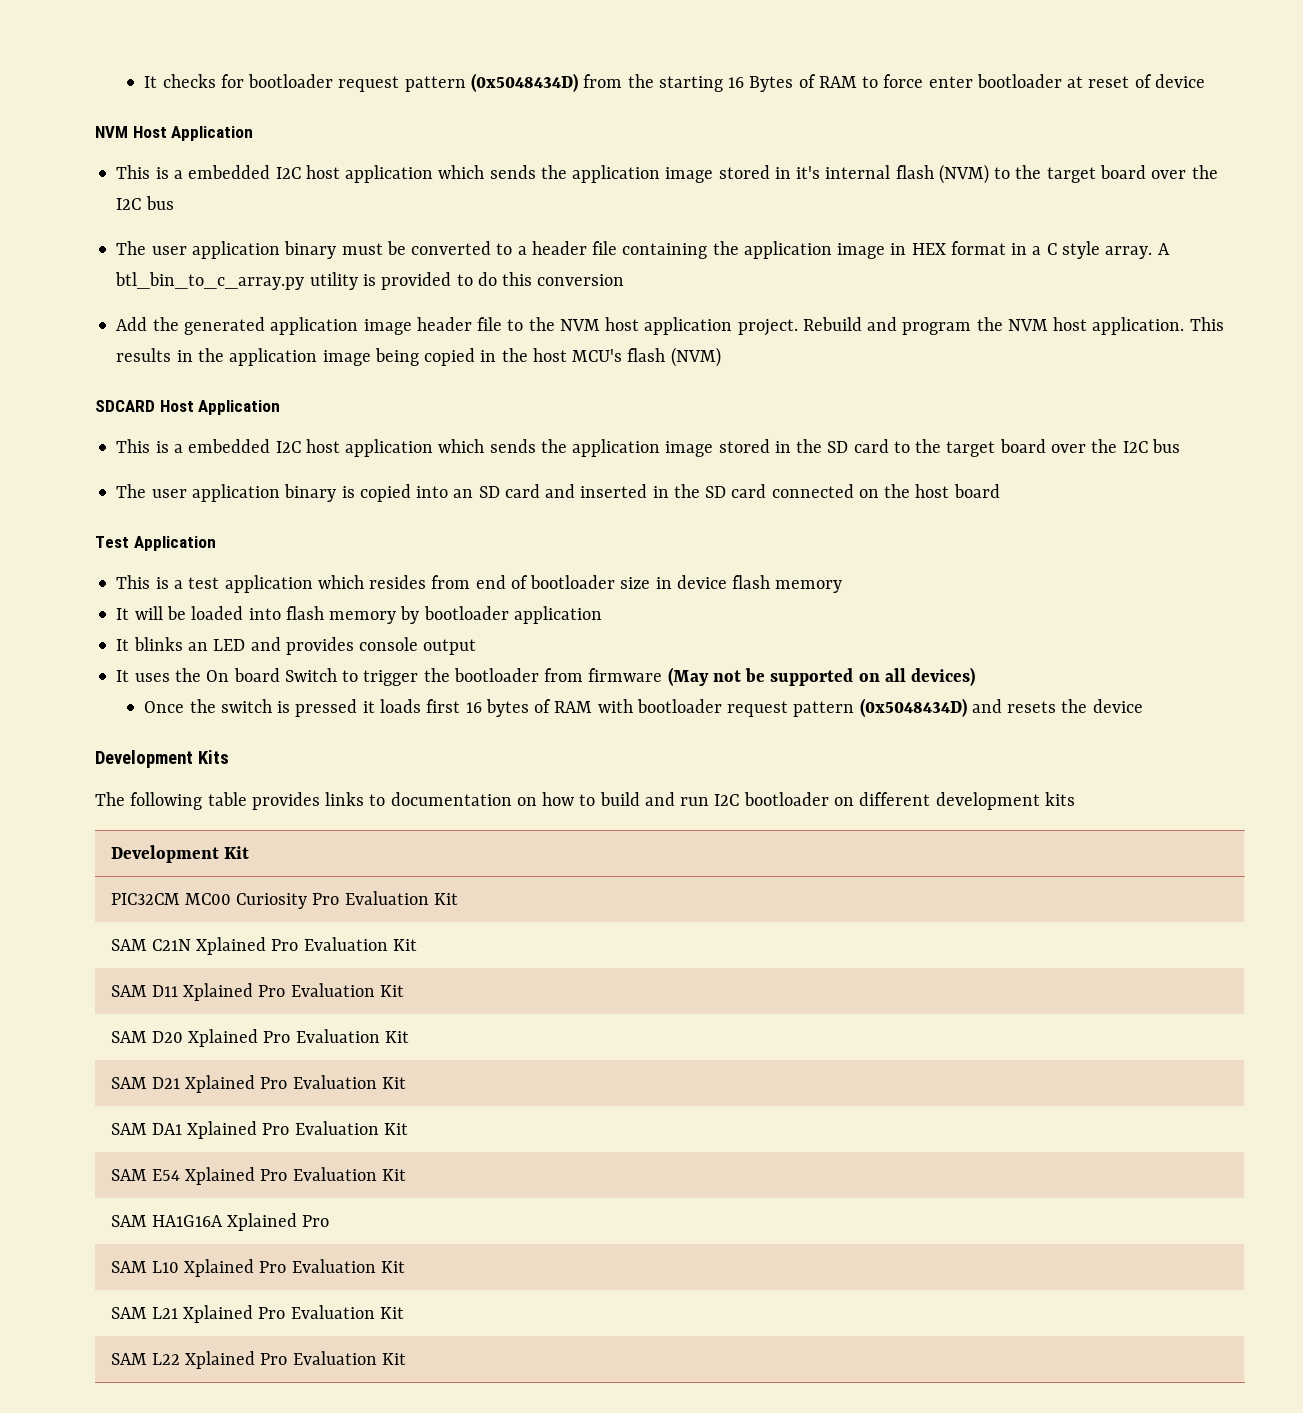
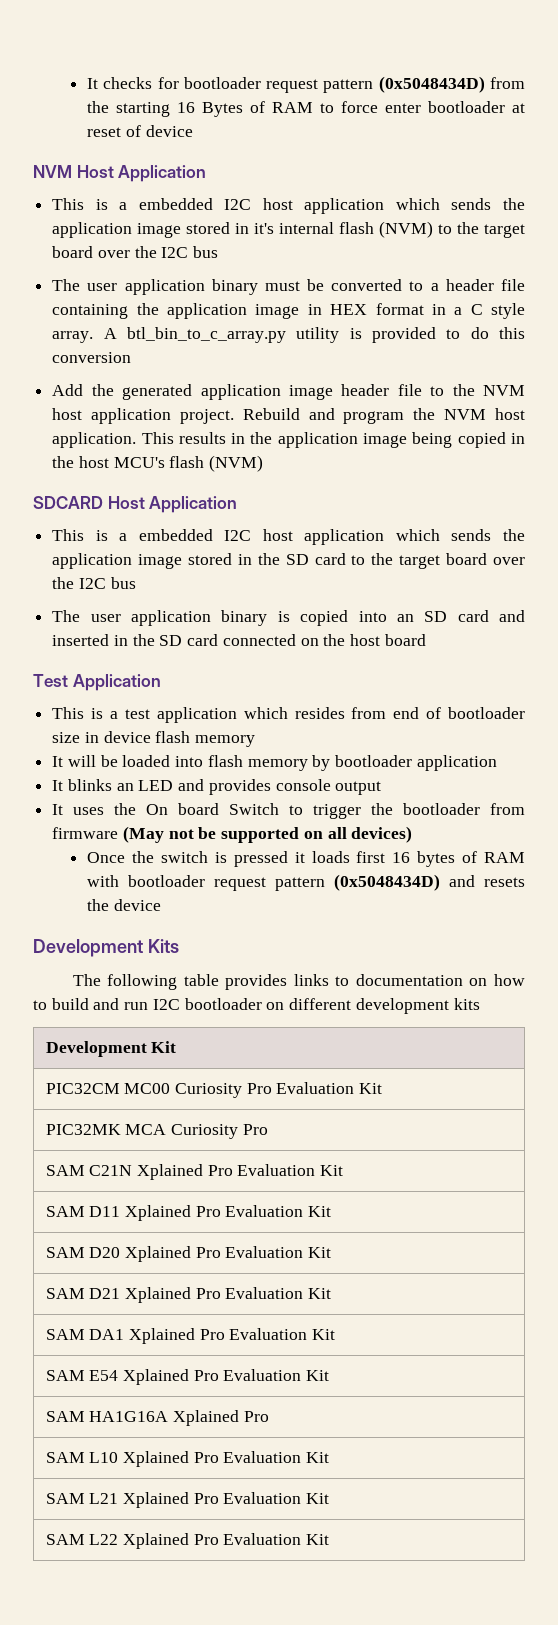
(458, 899) none -> [45,1124,268,1139] // PIC32MK MCA Curiosity Pro

